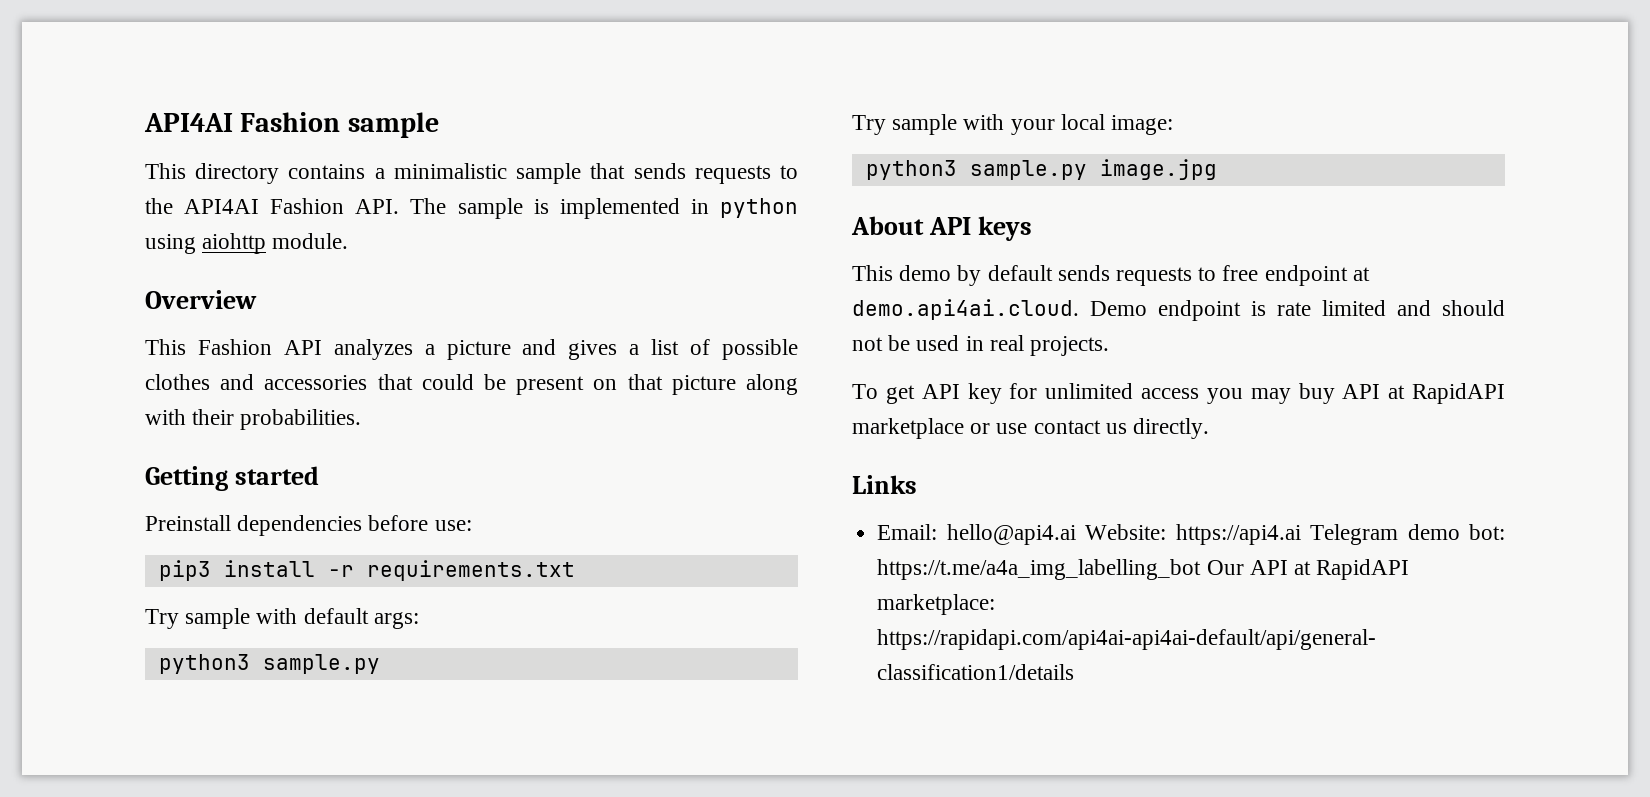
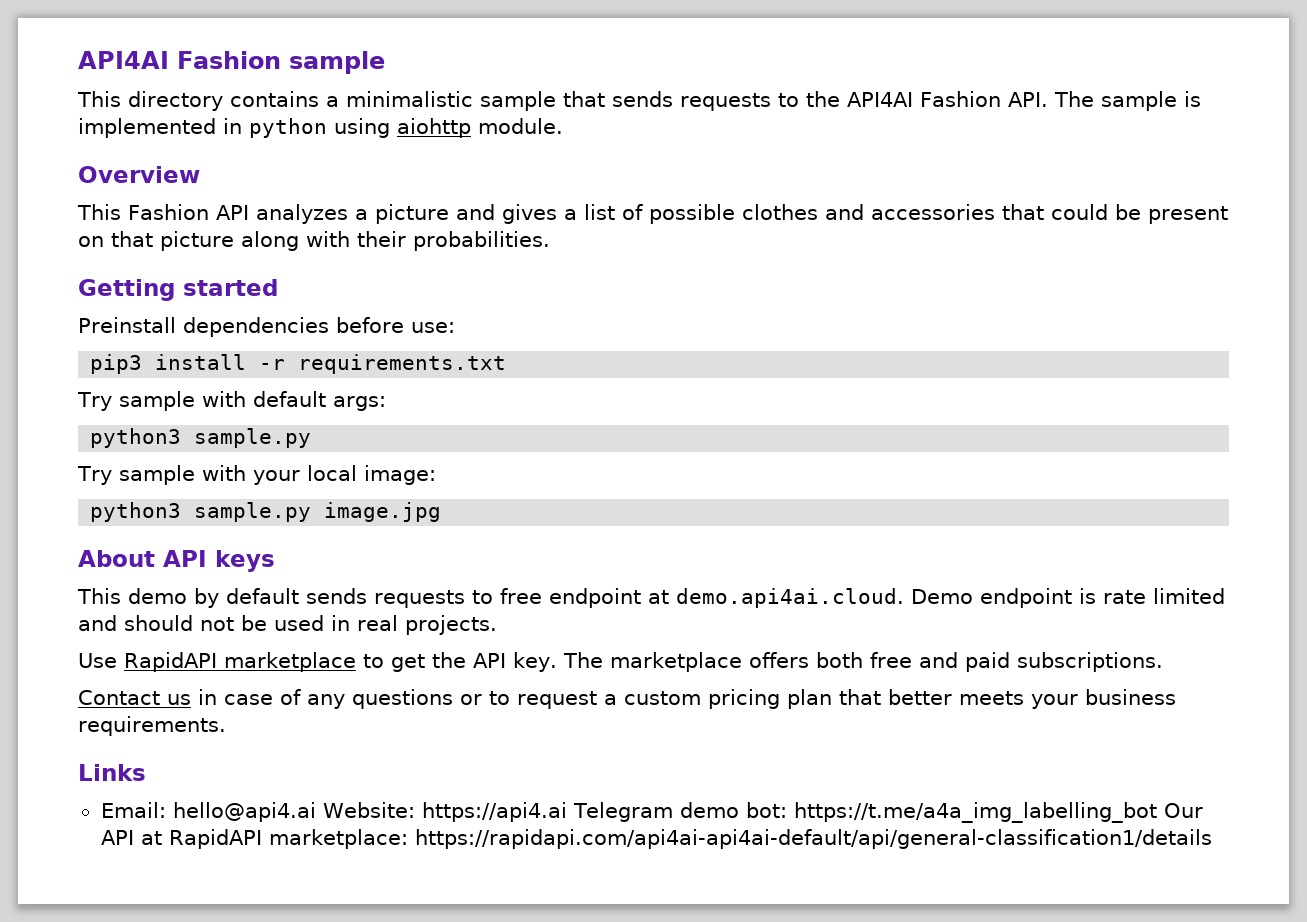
[852,383,1505,404] [852,418,1210,439] To get API key for unlimited access you may buy API at RapidAPI marketplace or use contact us directly. -> [78,652,1163,672] [78,689,1176,709] [78,716,226,736] Use RapidAPI marketplace to get the API key. The marketplace offers both free and paid subscriptions. // Contact us in case of any questions or to request a custom pricing plan that better meets your business requirements.

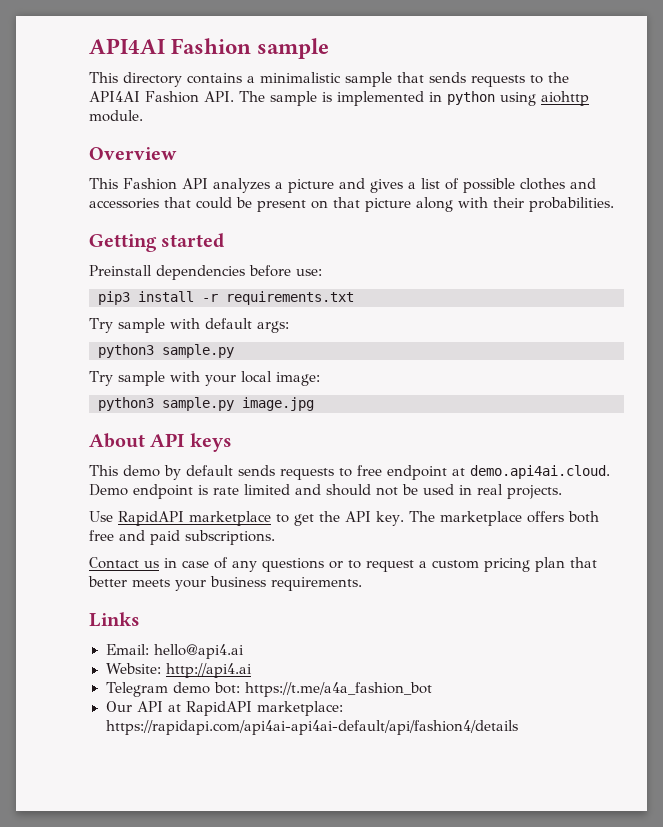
[322,802,567,822] Website: https://api4.ai -> [105,663,253,678] // Website: http://api4.ai //
[794,802,1158,823] https://t.me/a4a_img_labelling_bot -> [245,682,433,697] https://t.me/a4a_fashion_bot //
[414,829,1212,849] https://rapidapi.com/api4ai-api4ai-default/api/general-classification1/details -> [105,720,518,735] https://rapidapi.com/api4ai-api4ai-default/api/fashion4/details

